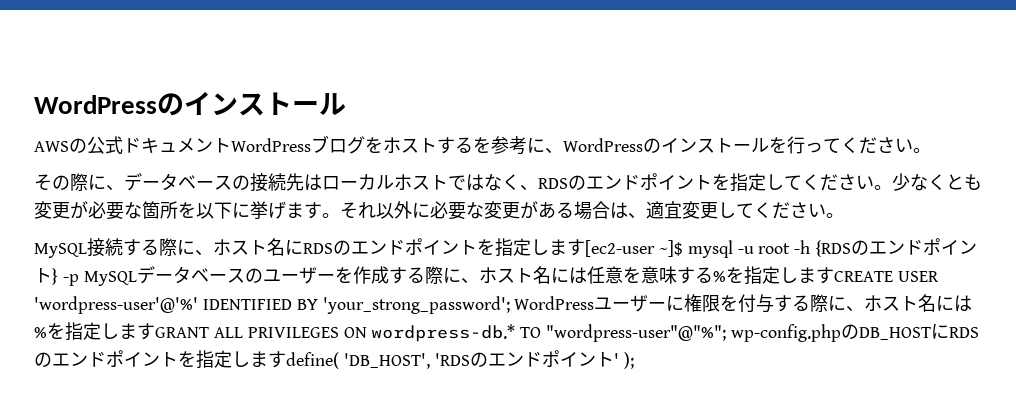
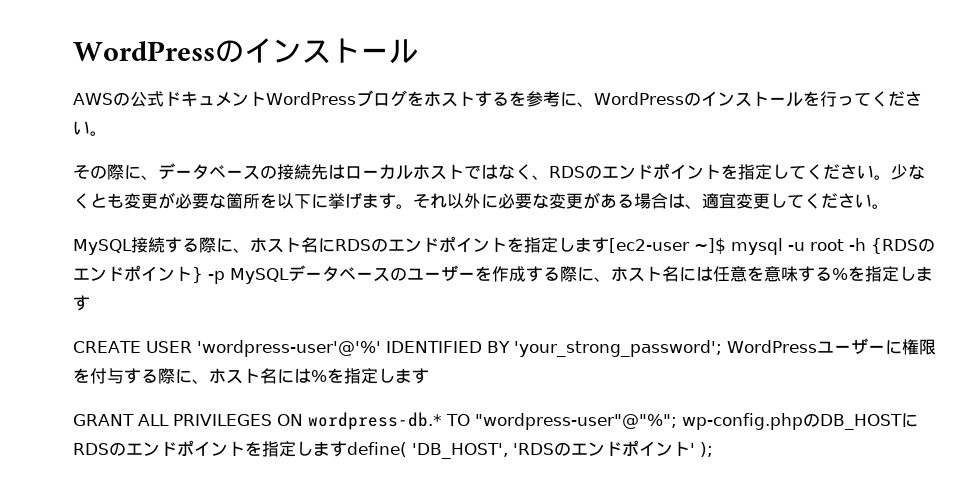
(834, 275) none -> (90, 303) //
(155, 331) none -> (429, 376) //

